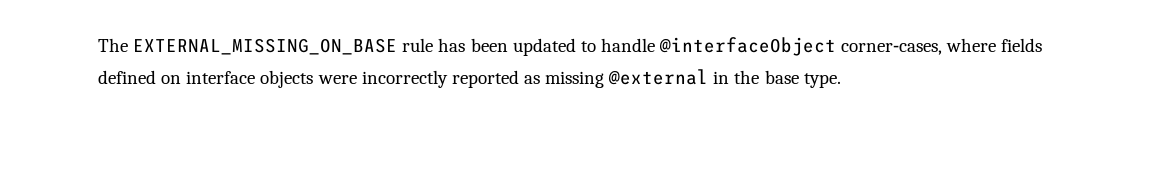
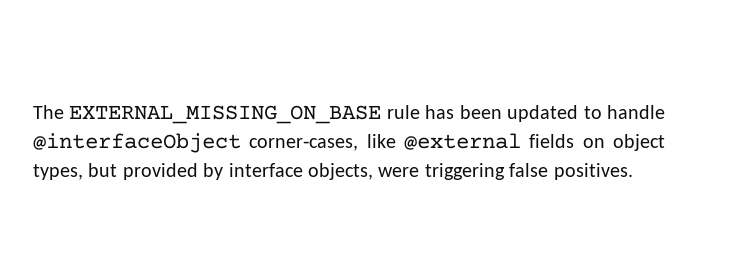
[946,38,1043,52] [98,69,841,88] where fields defined on interface objects were incorrectly reported as missing @external in the base type. -> [366,133,665,151] [33,163,633,180] like @external fields on object types, but provided by interface objects, were triggering false positives.

